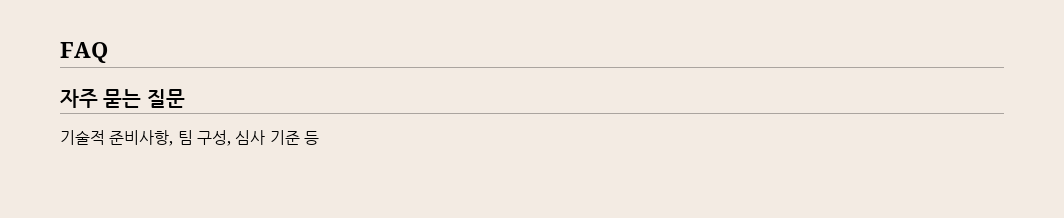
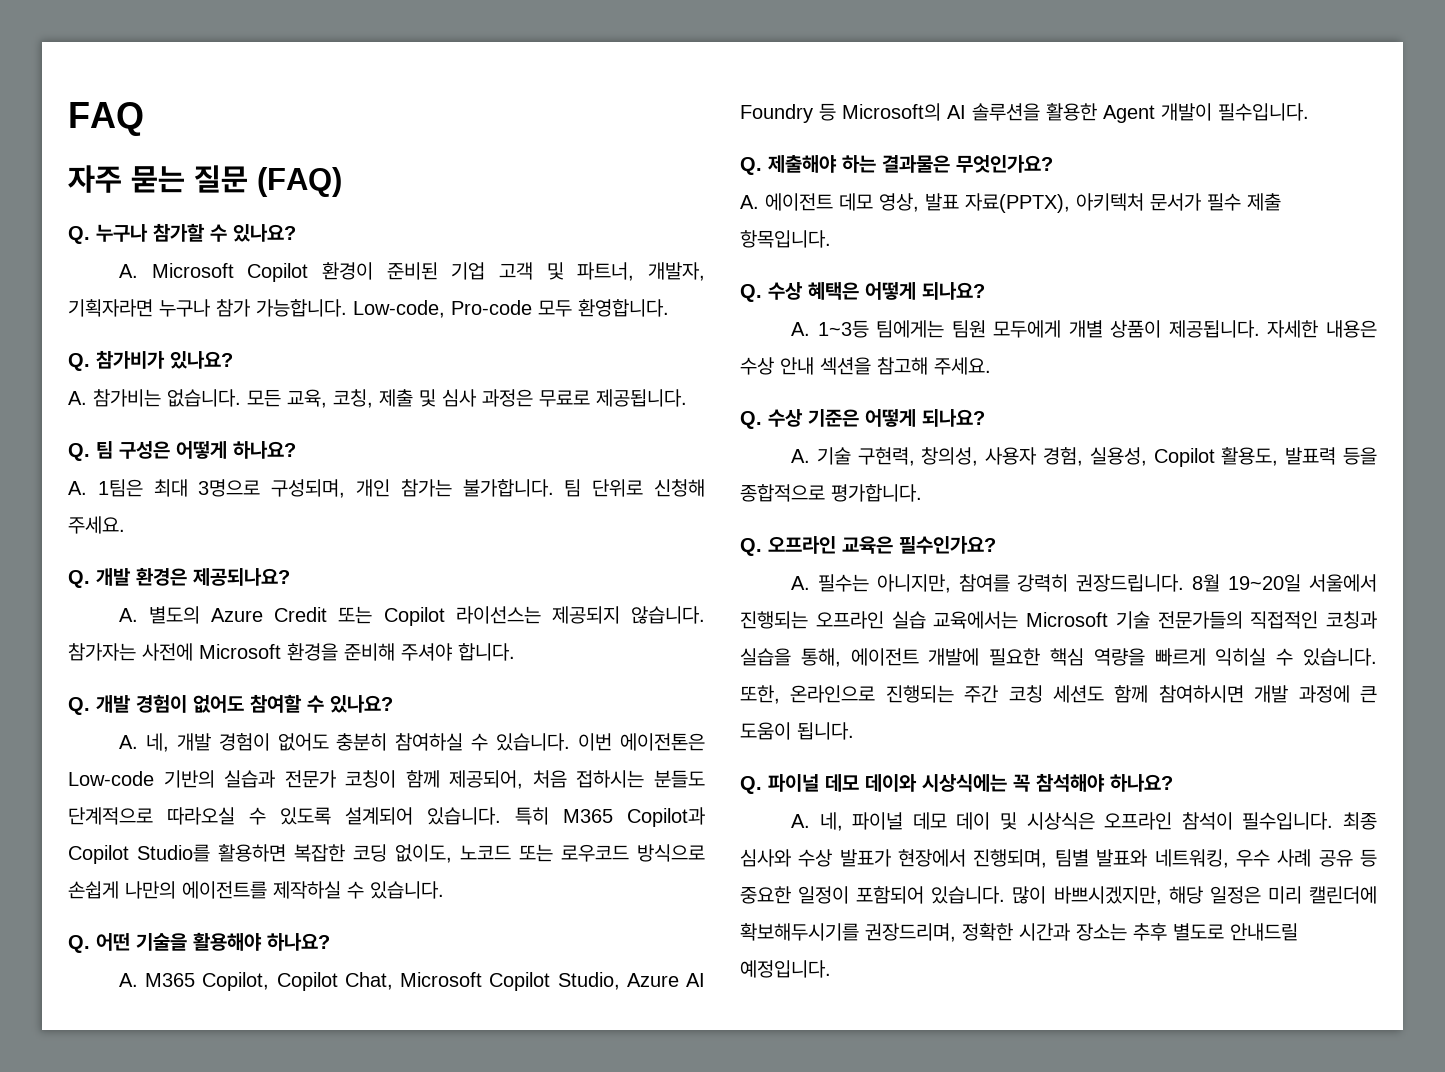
[60,130,319,146] // 기술적 준비사항, 팀 구성, 심사 기준 등 -> [257,167,342,197] [68,223,296,244] [118,262,705,282] [68,299,669,318] [68,350,233,371] [68,389,687,408] [68,441,296,461] [68,479,705,498] [68,516,125,534] [68,567,290,588] [118,606,705,626] [68,643,515,661] [68,694,393,715] [118,733,705,752] [68,770,705,789] [68,807,705,827] [68,844,705,864] [68,881,444,899] [68,932,330,953] [118,972,705,991] [740,103,1309,123] [740,155,1053,175] [740,193,1281,213] [740,230,831,248] [740,282,985,302] [790,320,1377,338] [740,357,991,375] [740,409,985,429] [790,447,1377,467] [740,484,922,502] [740,536,996,556] [790,574,1377,593] [740,611,1377,629] [740,648,1377,667] [740,685,1377,704] [740,722,854,740] [740,773,1173,794] [790,812,1377,831] [740,849,1377,868] [740,886,1377,905] [740,923,1298,942] [740,960,831,978] (FAQ) // Q. 누구나 참가할 수 있나요? // A. Microsoft Copilot 환경이 준비된 기업 고객 및 파트너, 개발자, 기획자라면 누구나 참가 가능합니다. Low-code, Pro-code 모두 환영합니다. // Q. 참가비가 있나요? // A. 참가비는 없습니다. 모든 교육, 코칭, 제출 및 심사 과정은 무료로 제공됩니다. // Q. 팀 구성은 어떻게 하나요? // A. 1팀은 최대 3명으로 구성되며, 개인 참가는 불가합니다. 팀 단위로 신청해 주세요. // Q. 개발 환경은 제공되나요? // A. 별도의 Azure Credit 또는 Copilot 라이선스는 제공되지 않습니다. 참가자는 사전에 Microsoft 환경을 준비해 주셔야 합니다. // Q. 개발 경험이 없어도 참여할 수 있나요? // A. 네, 개발 경험이 없어도 충분히 참여하실 수 있습니다. 이번 에이전톤은 Low-code 기반의 실습과 전문가 코칭이 함께 제공되어, 처음 접하시는 분들도 단계적으로 따라오실 수 있도록 설계되어 있습니다. 특히 M365 Copilot과 Copilot Studio를 활용하면 복잡한 코딩 없이도, 노코드 또는 로우코드 방식으로 손쉽게 나만의 에이전트를 제작하실 수 있습니다. // Q. 어떤 기술을 활용해야 하나요? // A. M365 Copilot, Copilot Chat, Microsoft Copilot Studio, Azure AI Foundry 등 Microsoft의 AI 솔루션을 활용한 Agent 개발이 필수입니다. // Q. 제출해야 하는 결과물은 무엇인가요? // A. 에이전트 데모 영상, 발표 자료(PPTX), 아키텍처 문서가 필수 제출 항목입니다. // Q. 수상 혜택은 어떻게 되나요? // A. 1~3등 팀에게는 팀원 모두에게 개별 상품이 제공됩니다. 자세한 내용은 수상 안내 섹션을 참고해 주세요. // Q. 수상 기준은 어떻게 되나요? // A. 기술 구현력, 창의성, 사용자 경험, 실용성, Copilot 활용도, 발표력 등을 종합적으로 평가합니다. // Q. 오프라인 교육은 필수인가요? // A. 필수는 아니지만, 참여를 강력히 권장드립니다. 8월 19~20일 서울에서 진행되는 오프라인 실습 교육에서는 Microsoft 기술 전문가들의 직접적인 코칭과 실습을 통해, 에이전트 개발에 필요한 핵심 역량을 빠르게 익히실 수 있습니다. 또한, 온라인으로 진행되는 주간 코칭 세션도 함께 참여하시면 개발 과정에 큰 도움이 됩니다. // Q. 파이널 데모 데이와 시상식에는 꼭 참석해야 하나요? // A. 네, 파이널 데모 데이 및 시상식은 오프라인 참석이 필수입니다. 최종 심사와 수상 발표가 현장에서 진행되며, 팀별 발표와 네트워킹, 우수 사례 공유 등 중요한 일정이 포함되어 있습니다. 많이 바쁘시겠지만, 해당 일정은 미리 캘린더에 확보해두시기를 권장드리며, 정확한 시간과 장소는 추후 별도로 안내드릴 예정입니다.

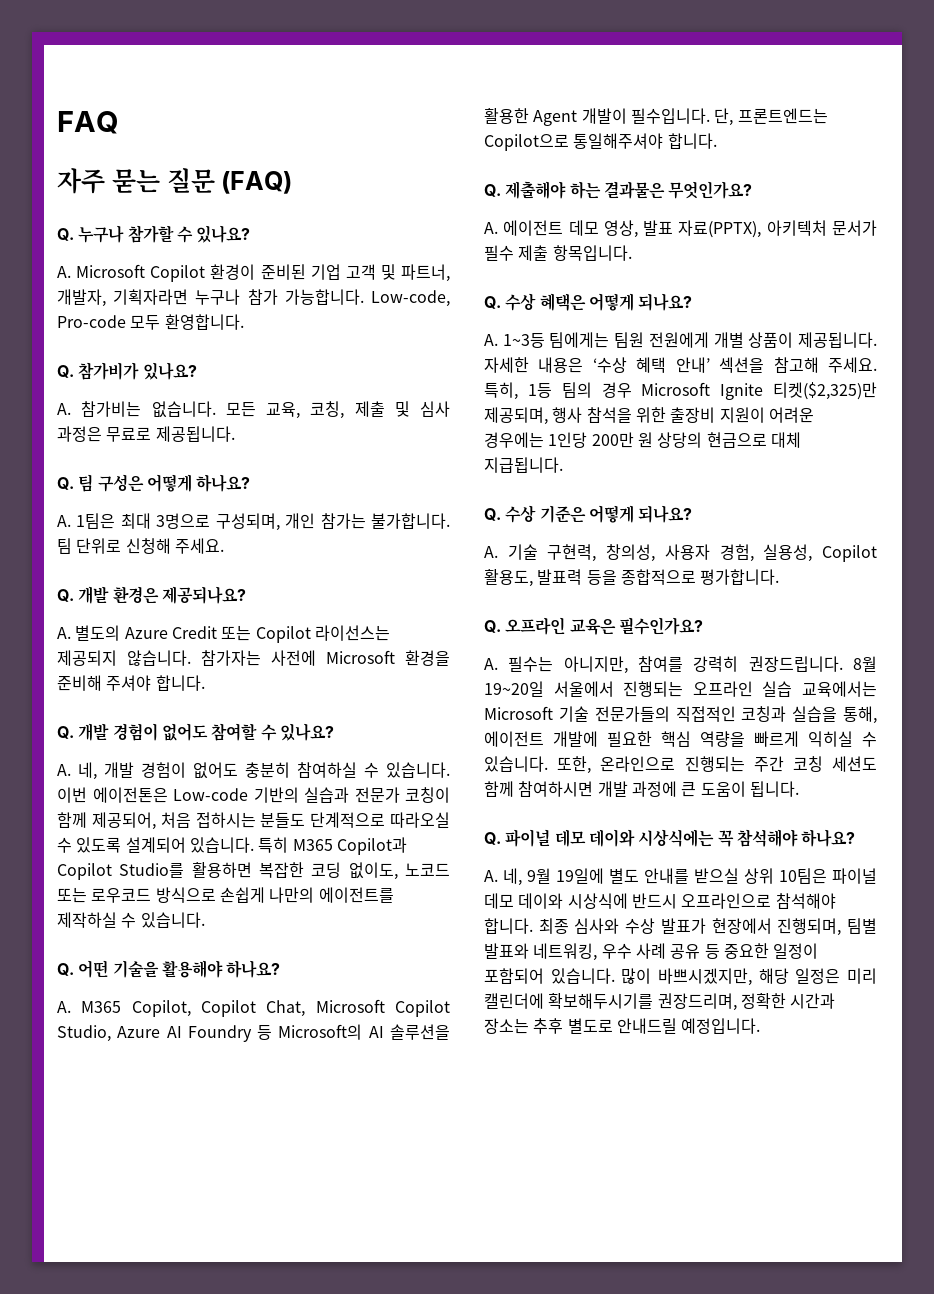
(1309, 112) none -> [714,108,828,126] [484,133,717,151] 단, 프론트엔드는 Copilot으로 통일해주셔야 합니다.
[993,320,1062,338] 모두에게 -> [648,332,709,348] 전원에게
[740,357,814,375] 수상 안내 -> [592,357,710,373] ‘수상 혜택 안내’
(991, 366) none -> [484,382,877,400] [484,407,814,425] [484,432,801,448] [484,457,563,473] 특히, 1등 팀의 경우 Microsoft Ignite 티켓($2,325)만 제공되며, 행사 참석을 위한 출장비 지원이 어려운 경우에는 1인당 200만 원 상당의 현금으로 대체 지급됩니다.
[852,812,1334,830] 파이널 데모 데이 및 시상식은 오프라인 참석이 필수입니다. -> [527,868,877,884] [484,893,836,909] [484,918,533,934] 9월 19일에 별도 안내를 받으실 상위 10팀은 파이널 데모 데이와 시상식에 반드시 오프라인으로 참석해야 합니다.

